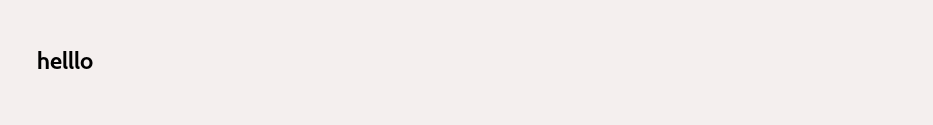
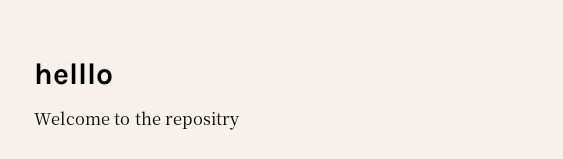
(93, 60) none -> [34,111,241,130] // Welcome to the repositry

